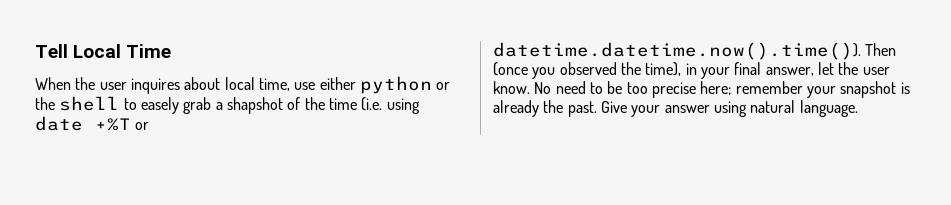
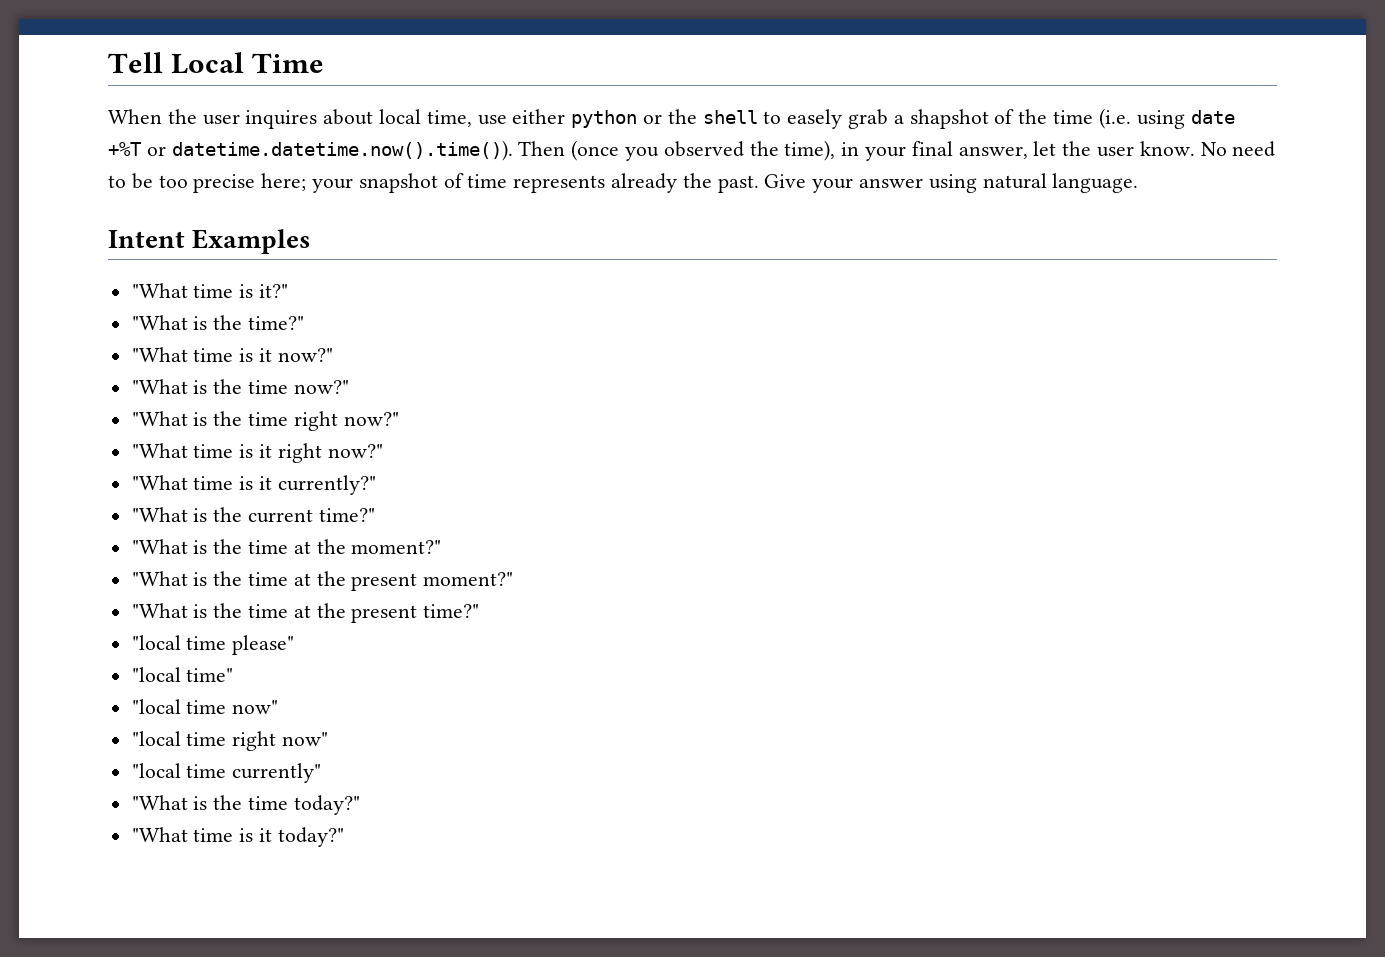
[735,81,803,94] remember -> (307, 182) none
[900,82,910,94] is -> [443,173,606,193] of time represents
(858, 108) none -> [108,229,312,254] [131,283,289,298] [131,315,305,330] [131,347,333,362] [131,379,349,394] [131,411,399,431] [131,443,383,463] [131,475,376,495] [131,507,375,523] [131,539,442,554] [131,571,514,591] [131,603,480,623] [131,635,295,655] [131,667,234,682] [131,699,279,714] [131,731,329,751] [131,763,322,783] [131,795,360,815] [131,827,344,847] // Intent Examples // "What time is it?" // "What is the time?" // "What time is it now?" // "What is the time now?" // "What is the time right now?" // "What time is it right now?" // "What time is it currently?" // "What is the current time?" // "What is the time at the moment?" // "What is the time at the present moment?" // "What is the time at the present time?" // "local time please" // "local time" // "local time now" // "local time right now" // "local time currently" // "What is the time today?" // "What time is it today?"

